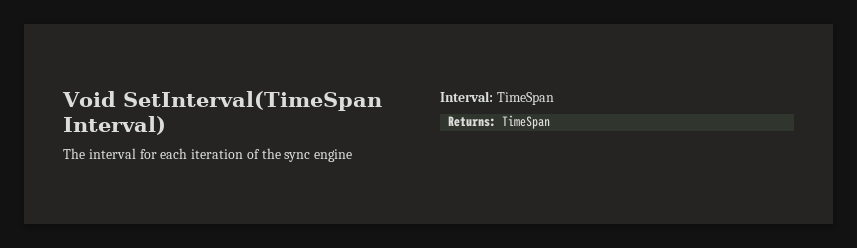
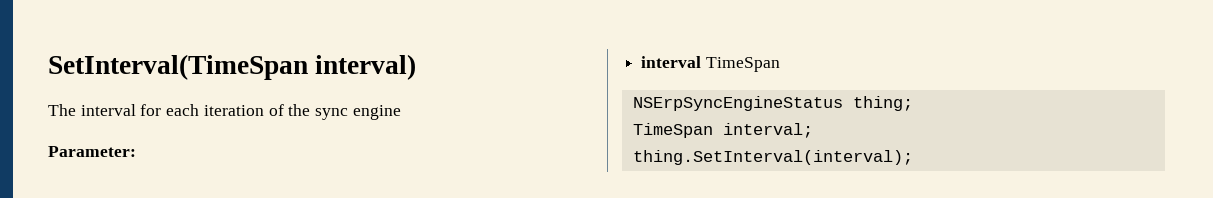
[62,91,382,111] [63,116,166,135] Void SetInterval(TimeSpan Interval) -> [48,54,417,80] SetInterval(TimeSpan interval)
[440,91,493,102] Interval: -> [48,146,136,157] [641,56,702,68] Parameter: // interval
[448,115,551,129] Returns: TimeSpan -> [632,96,913,111] [632,123,813,138] [632,150,913,165] NSErpSyncEngineStatus thing; // TimeSpan interval; // thing.SetInterval(interval);

